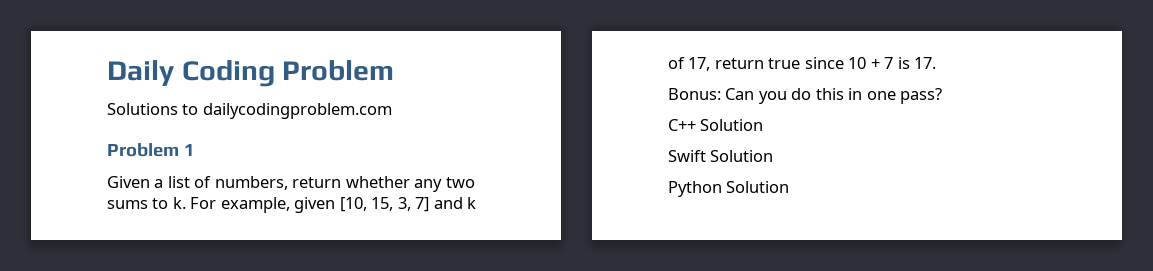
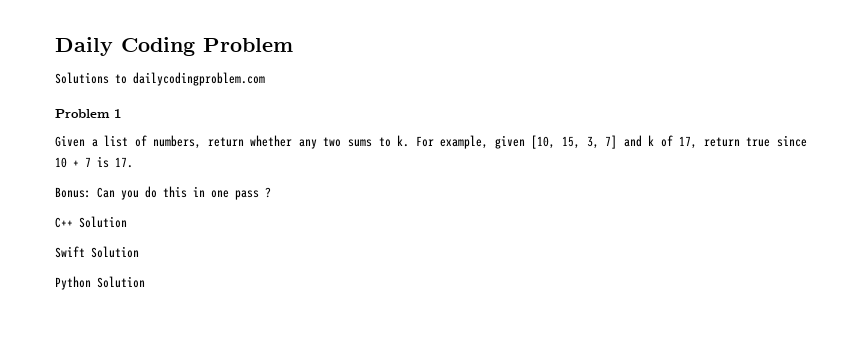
[900,88,943,104] pass? -> [235,187,271,200] pass ?

